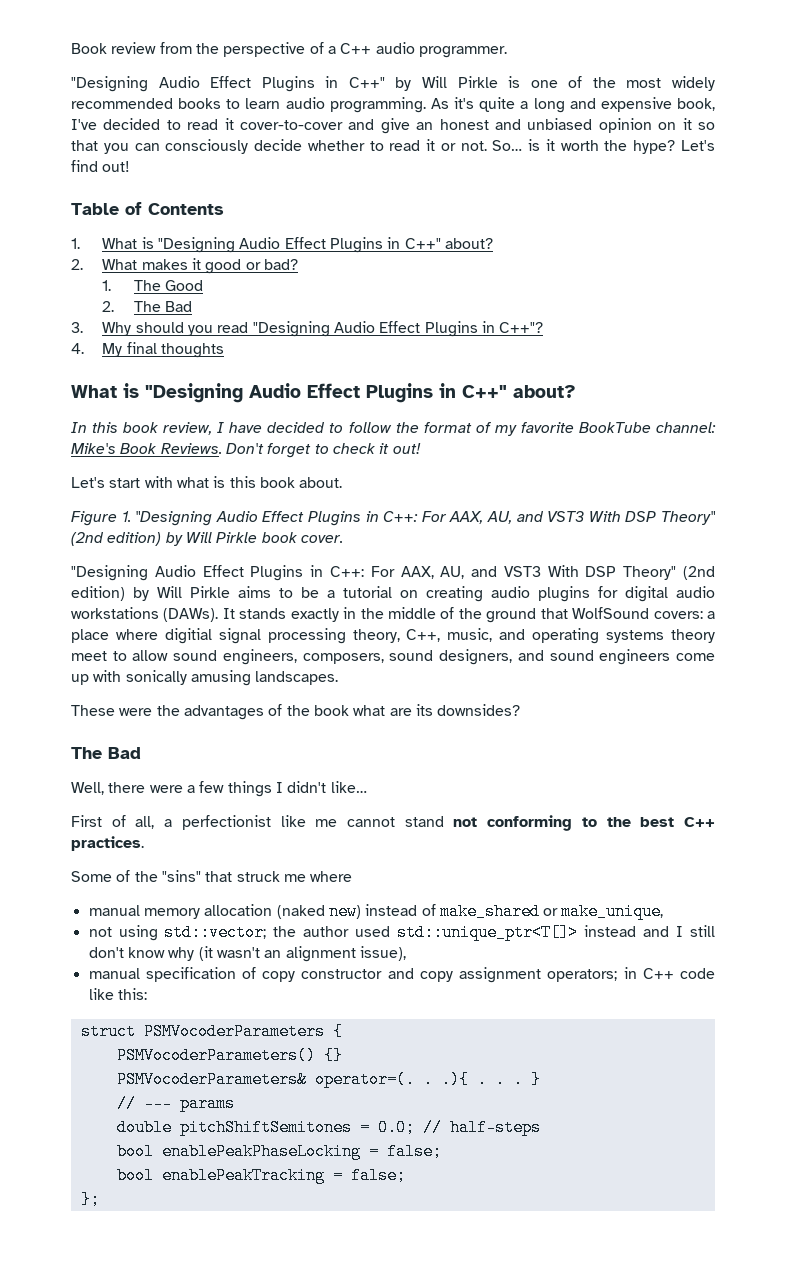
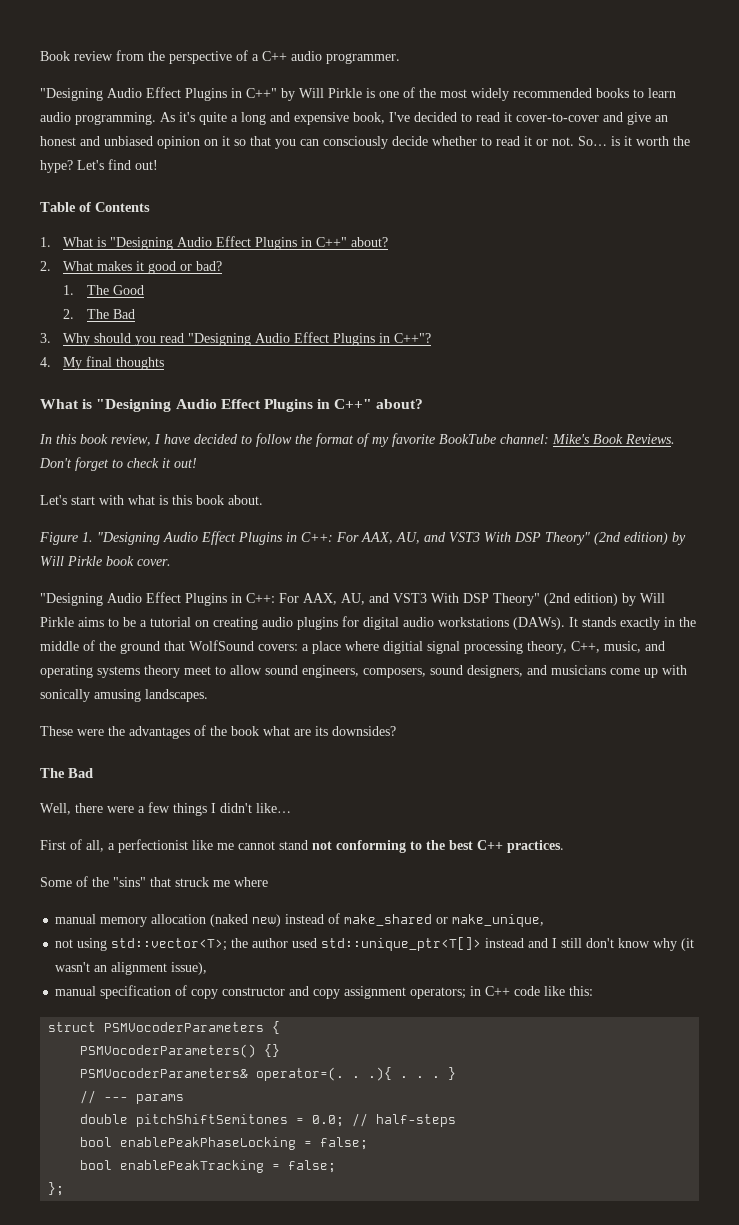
[549,649,671,665] sound engineers -> [551,665,606,675] musicians
[164,924,267,941] std::vector; -> [111,938,228,951] std::vector<T>;

